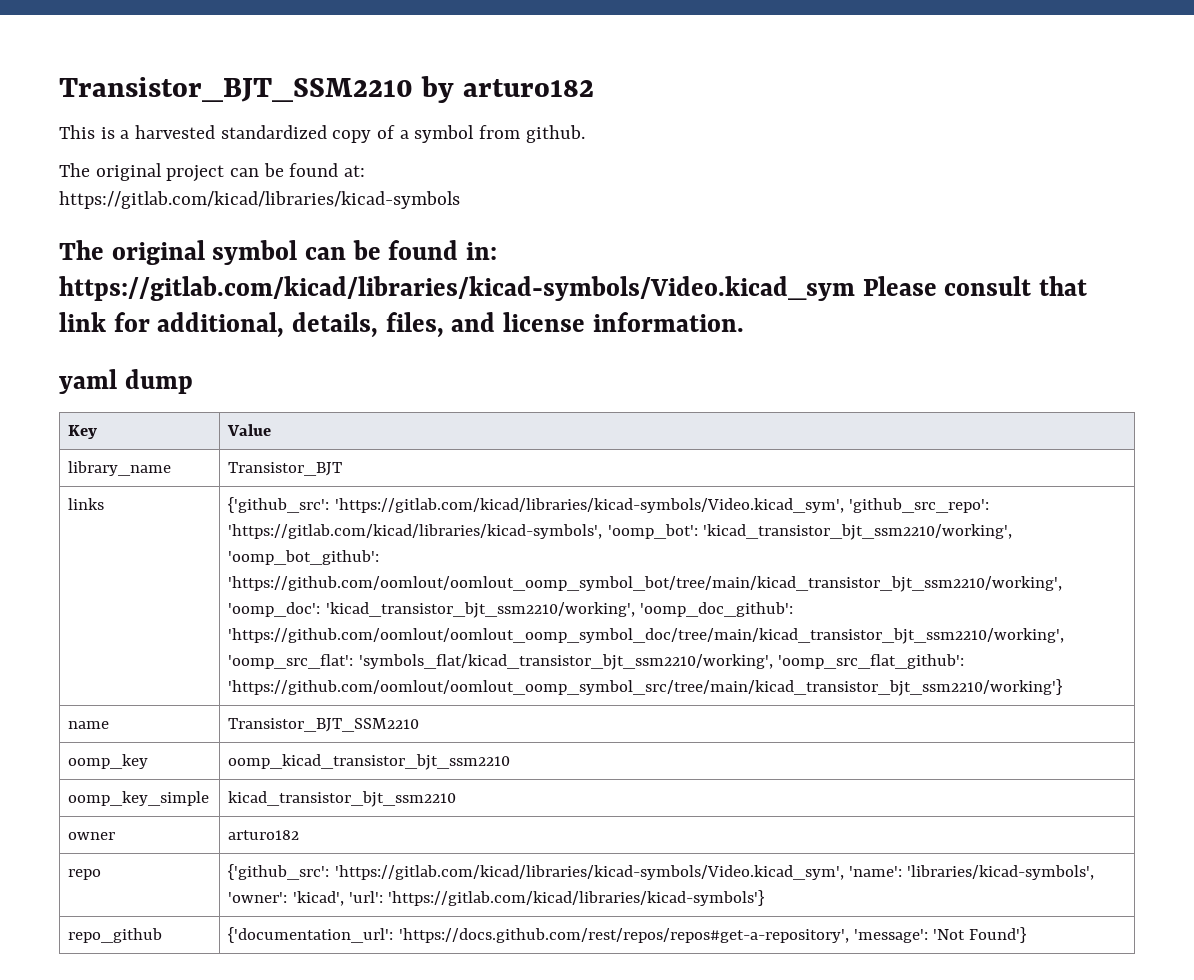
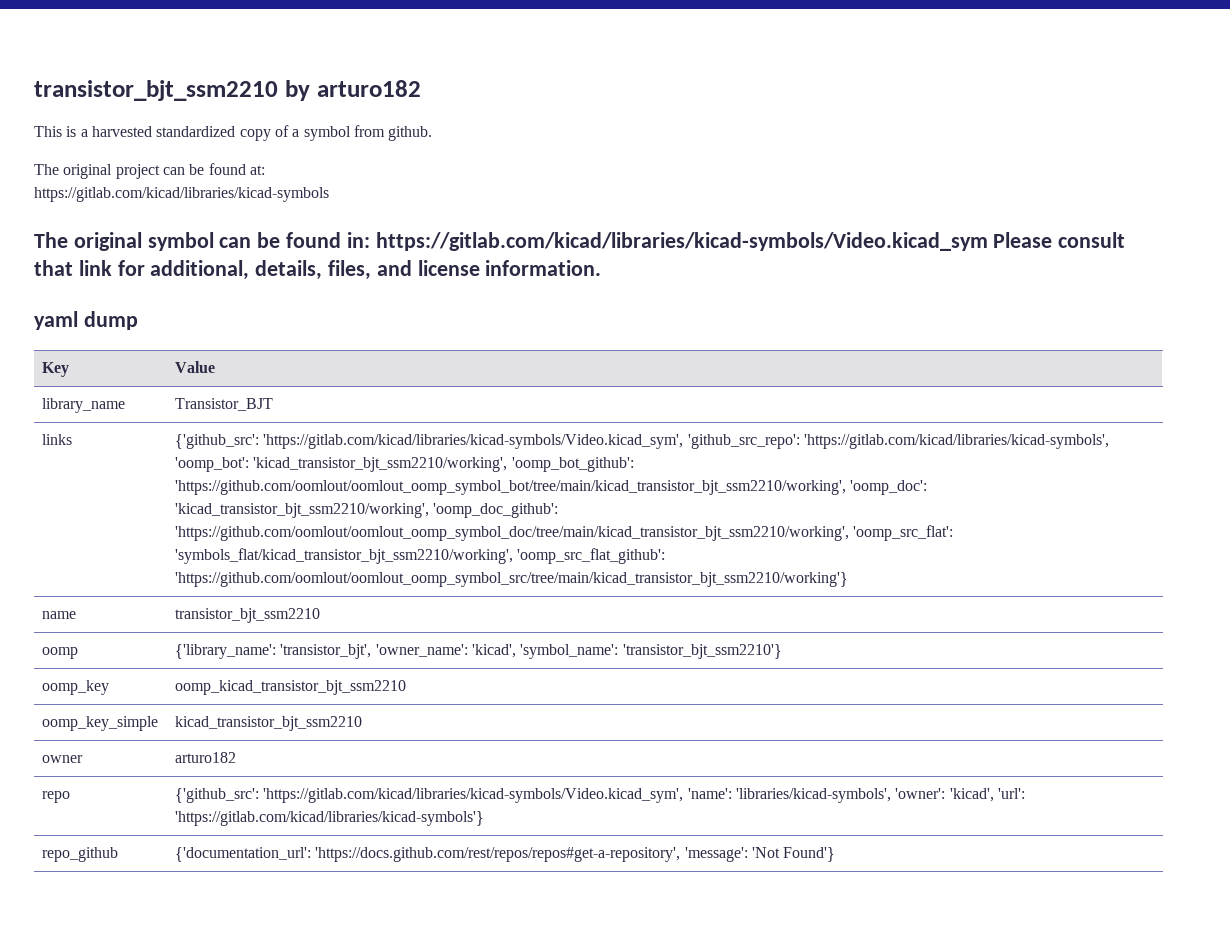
[59,77,413,102] Transistor_BJT_SSM2210 -> [34,80,278,101] transistor_bjt_ssm2210
[228,718,420,732] Transistor_BJT_SSM2210 -> [175,608,321,623] [42,647,79,659] [175,644,782,659] transistor_bjt_ssm2210 // oomp | {'library_name': 'transistor_bjt', 'owner_name': 'kicad', 'symbol_name': 'transistor_bjt_ssm2210'}

